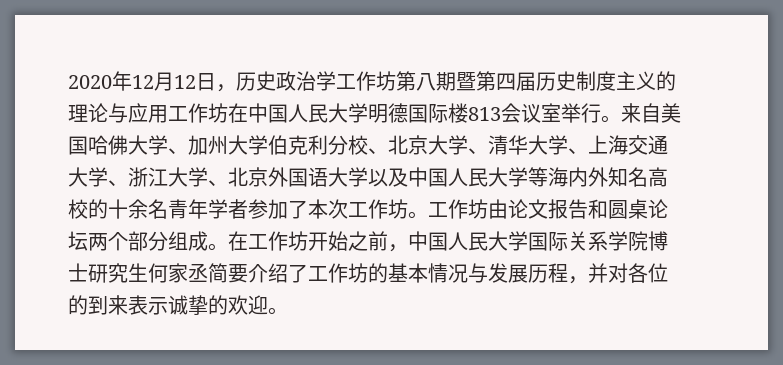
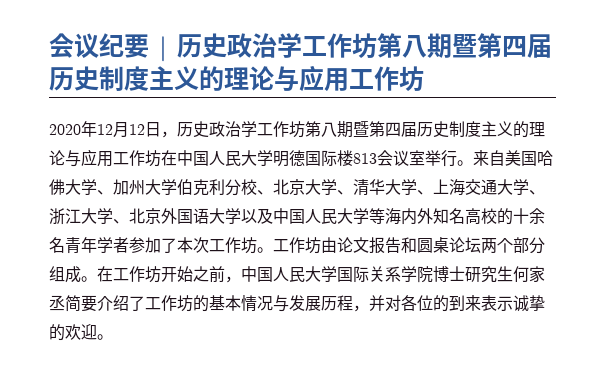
(68, 82) none -> [49,33,552,62] [49,65,424,92] 会议纪要 | 历史政治学工作坊第八期暨第四届历史制度主义的理论与应用工作坊 //

